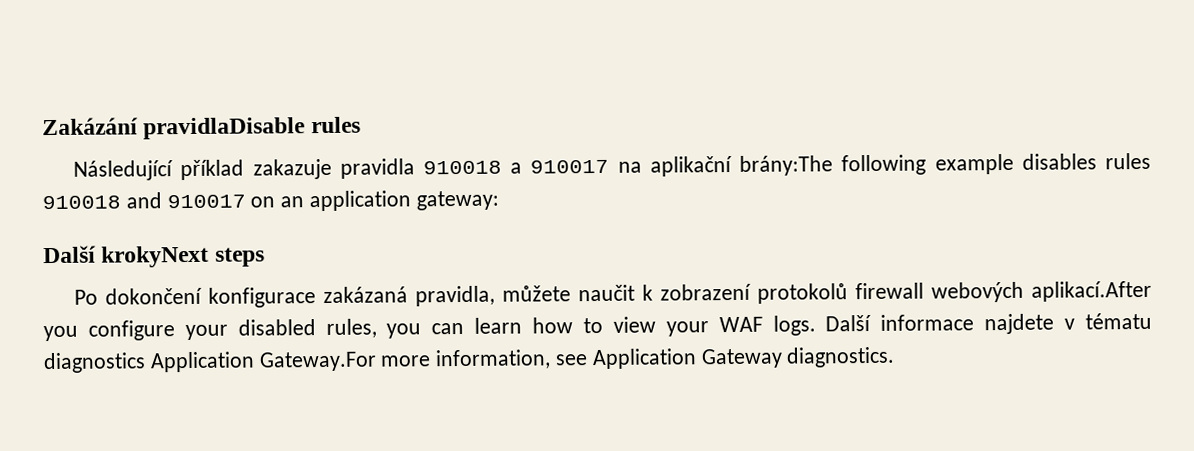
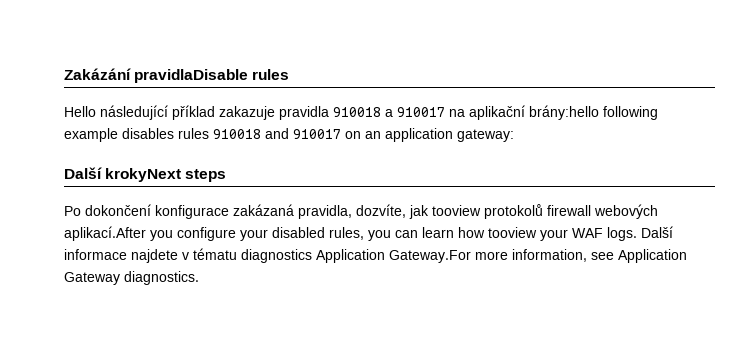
[73,160,174,181] Následující -> [64,105,168,120] Hello následující
[739,155,834,176] brány:The -> [529,105,599,120] brány:hello
[502,283,752,302] můžete naučit k zobrazení -> [356,204,481,219] dozvíte, jak tooview
[583,316,656,334] to view -> [488,227,537,238] tooview

